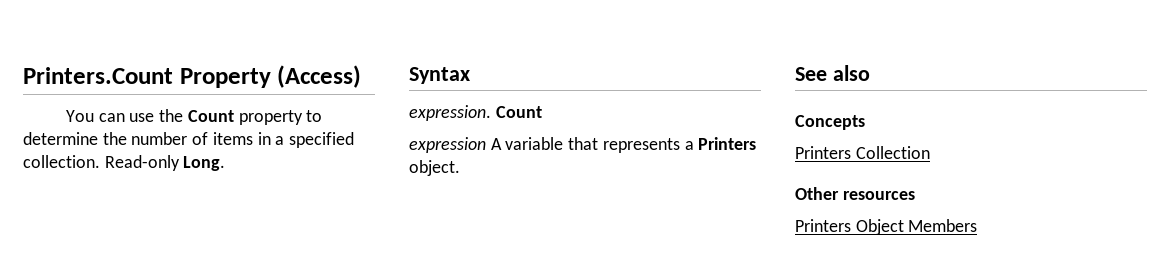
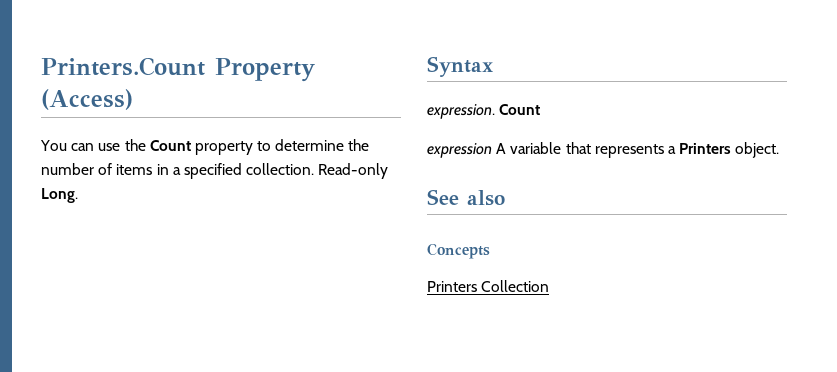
[795,187,915,200] [795,219,978,235] // Other resources // Printers Object Members -> (550, 286) none

